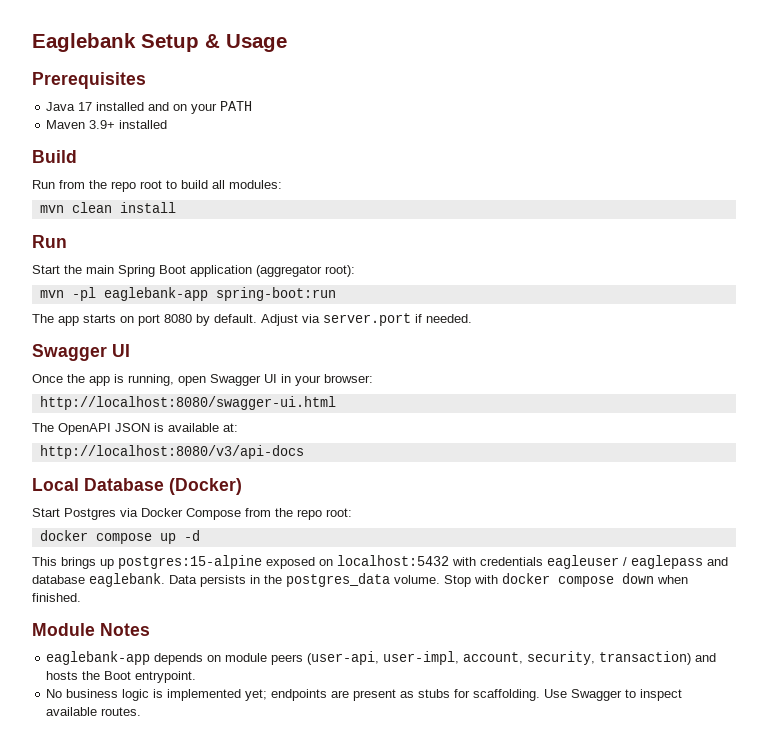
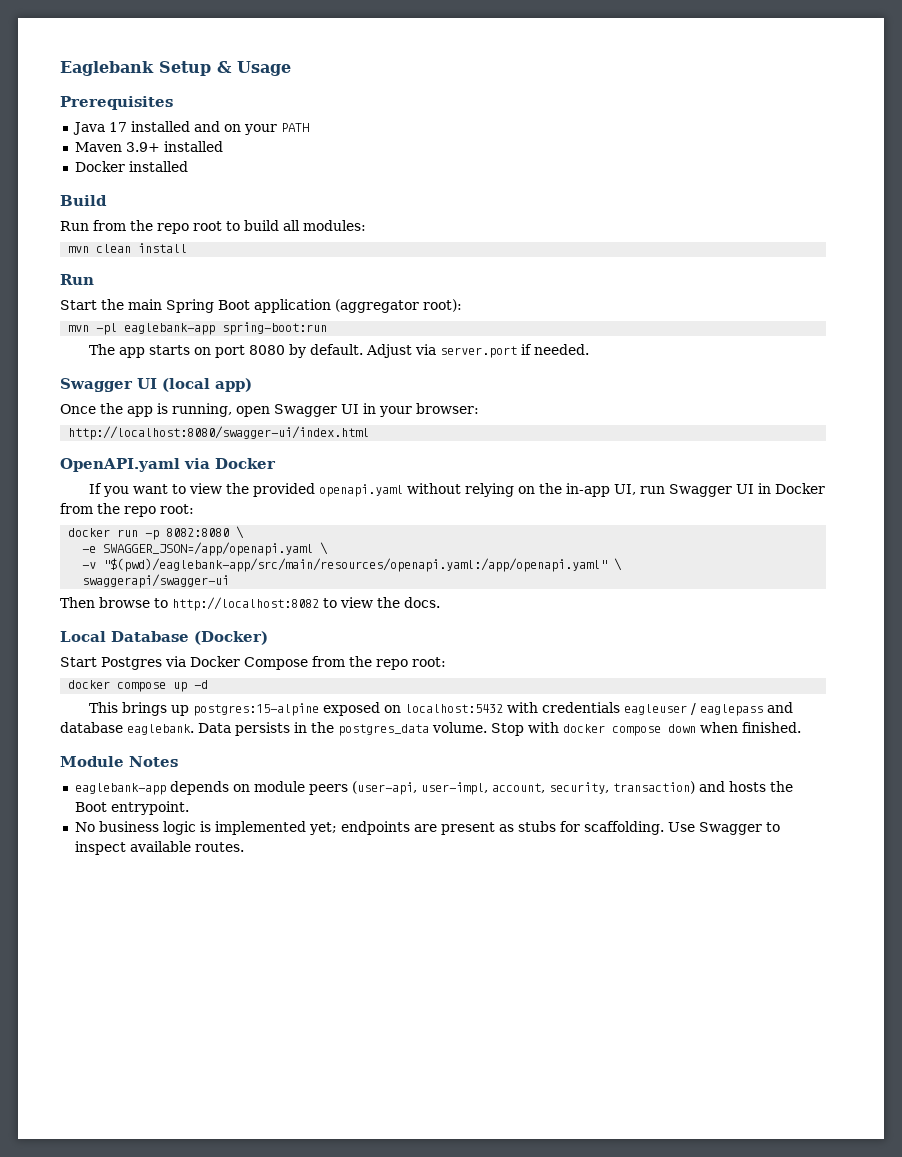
(168, 124) none -> [74,161,188,172] // Docker installed
(130, 350) none -> [162,378,252,392] (local app)
[39,396,336,410] [32,423,238,435] [39,445,304,459] http://localhost:8080/swagger-ui.html // The OpenAPI JSON is available at: // http://localhost:8080/v3/api-docs -> [68,426,370,440] [60,458,276,472] [89,483,826,497] [60,503,194,517] [68,526,245,540] [82,542,329,556] [82,558,623,572] [82,574,230,588] [60,597,440,611] http://localhost:8080/swagger-ui/index.html // OpenAPI.yaml via Docker // If you want to view the provided openapi.yaml without relying on the in-app UI, run Swagger UI in Docker from the repo root: // docker run -p 8082:8080 \ // -e SWAGGER_JSON=/app/openapi.yaml \ // -v "$(pwd)/eaglebank-app/src/main/resources/openapi.yaml:/app/openapi.yaml" \ // swaggerapi/swagger-ui // Then browse to http://localhost:8082 to view the docs.

